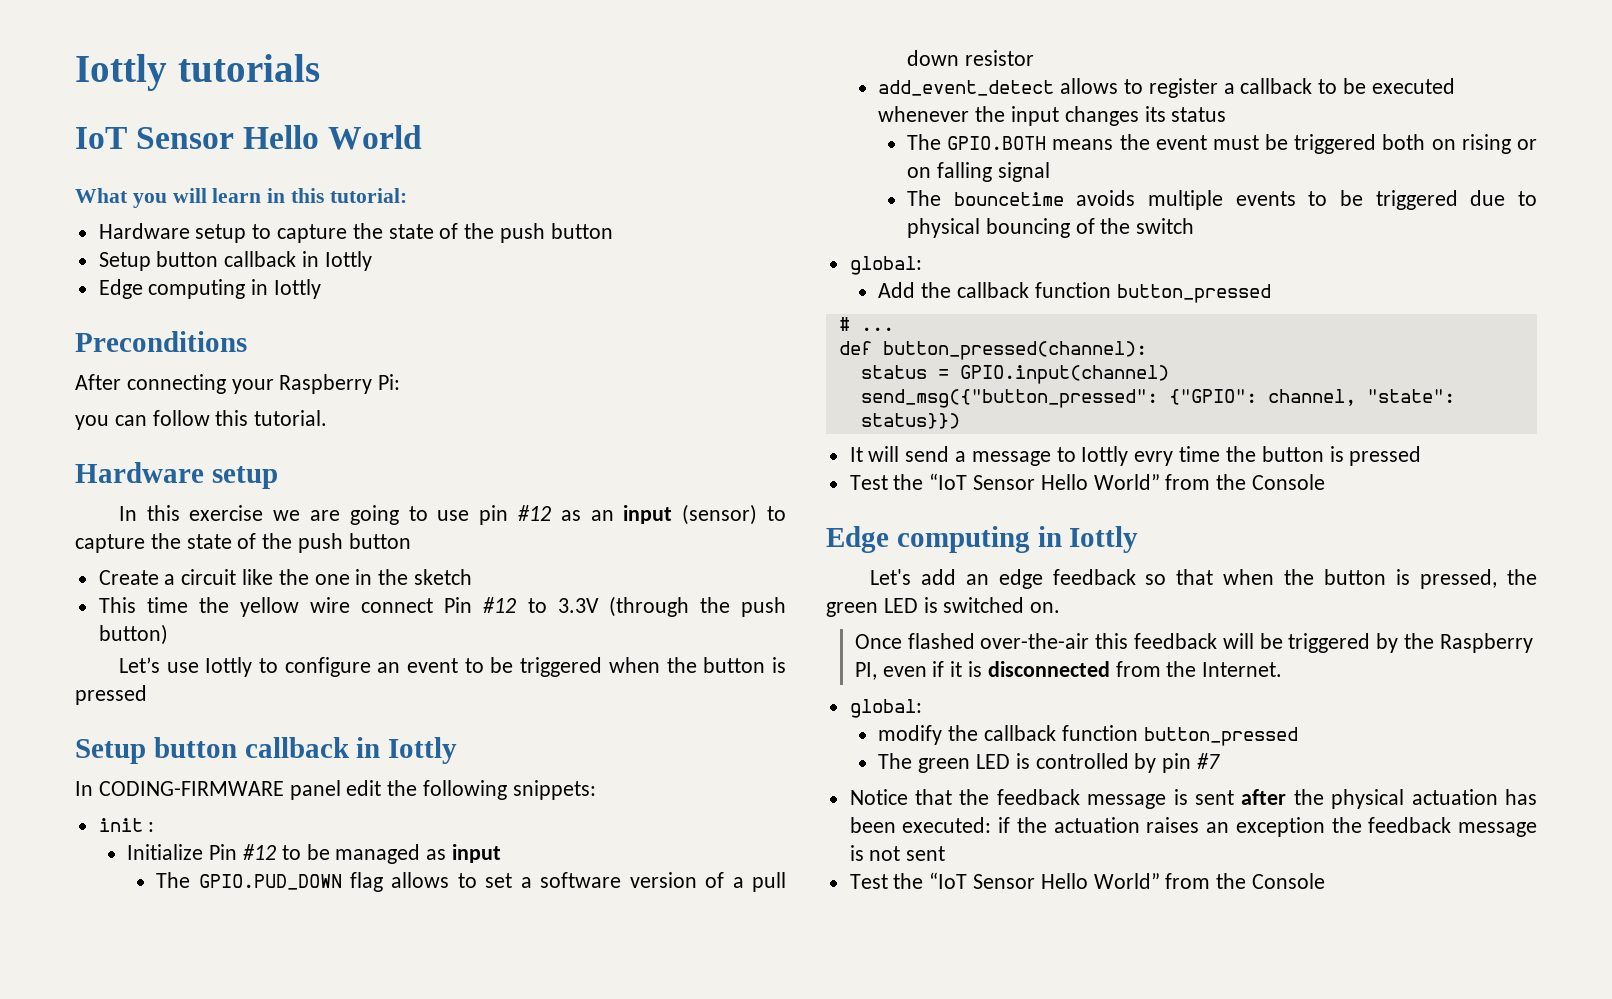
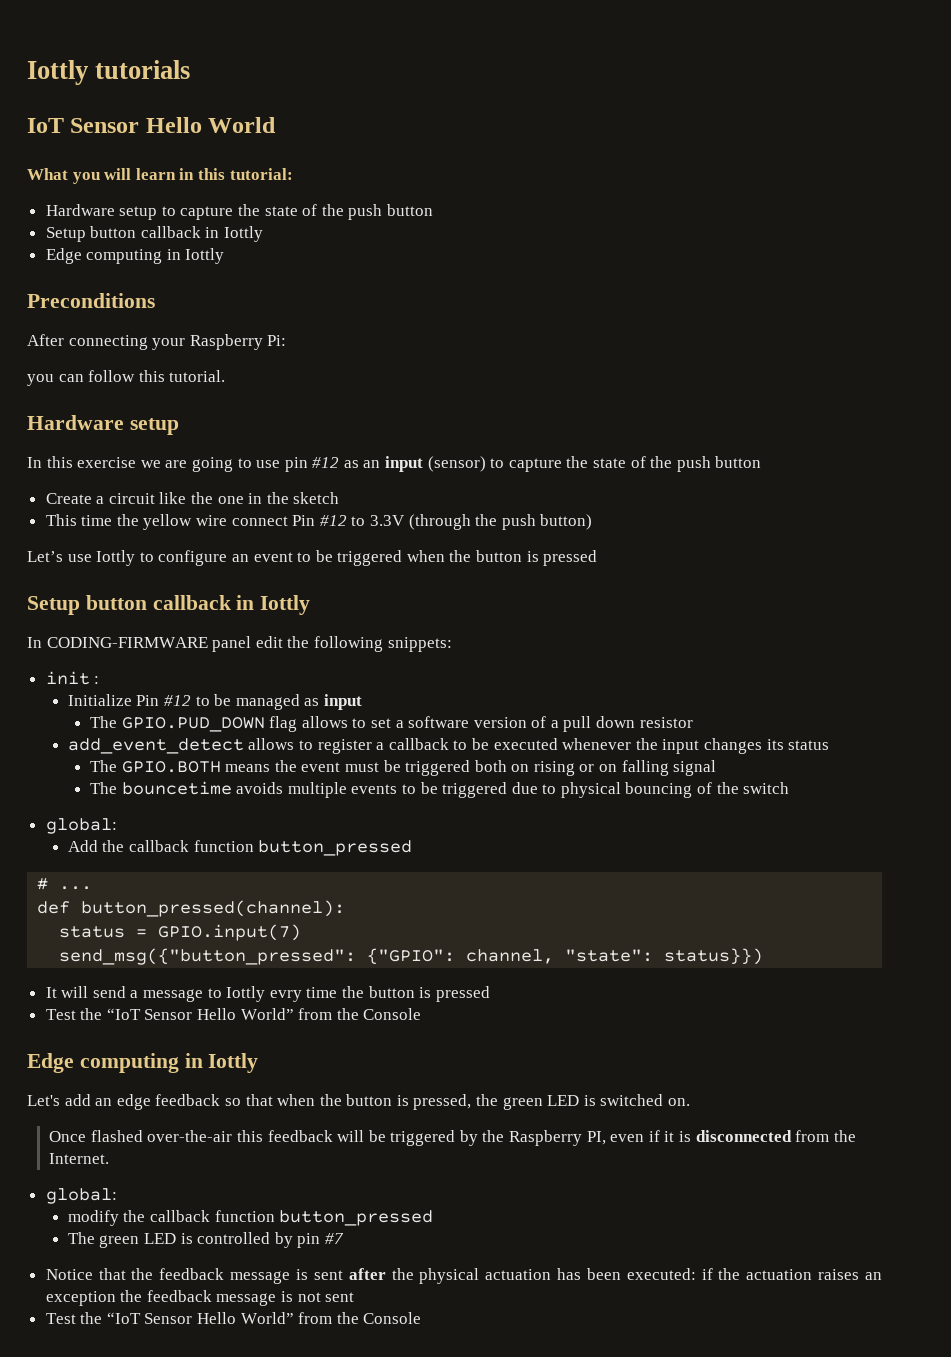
[959,365,1169,384] GPIO.input(channel) -> [158,924,302,941] GPIO.input(7)

